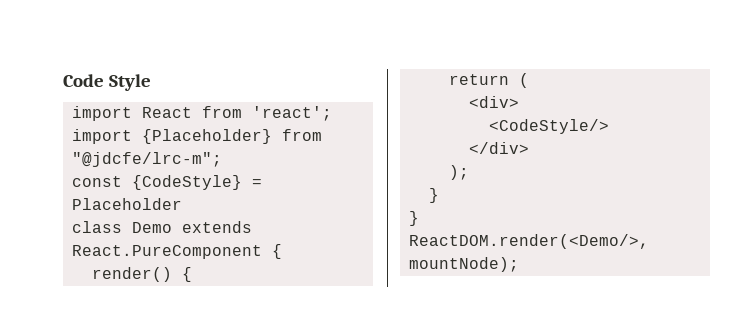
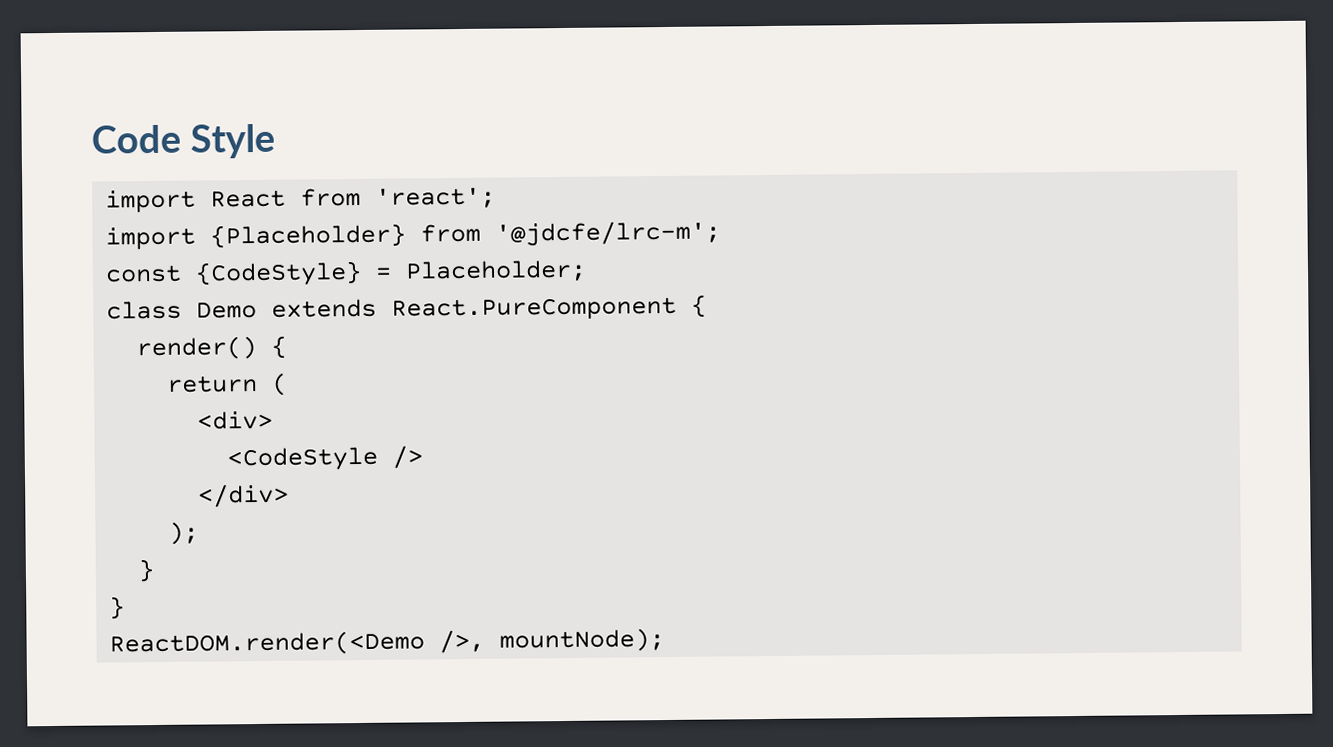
[72,152,223,167] "@jdcfe/lrc-m"; -> [494,220,721,247] '@jdcfe/lrc-m';
[72,198,183,210] Placeholder -> [404,259,587,283] Placeholder;
[489,119,610,134] <CodeStyle/> -> [226,445,423,472] <CodeStyle />
[409,234,650,249] ReactDOM.render(<Demo/>, -> [108,629,485,657] ReactDOM.render(<Demo />,

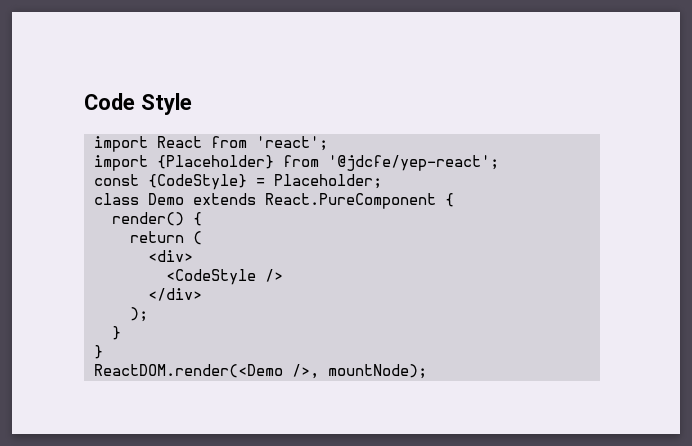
[494,220,721,247] '@jdcfe/lrc-m'; -> [327,155,499,171] '@jdcfe/yep-react';

